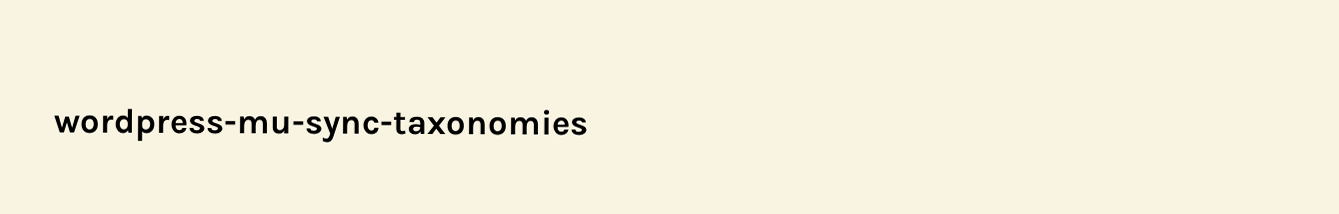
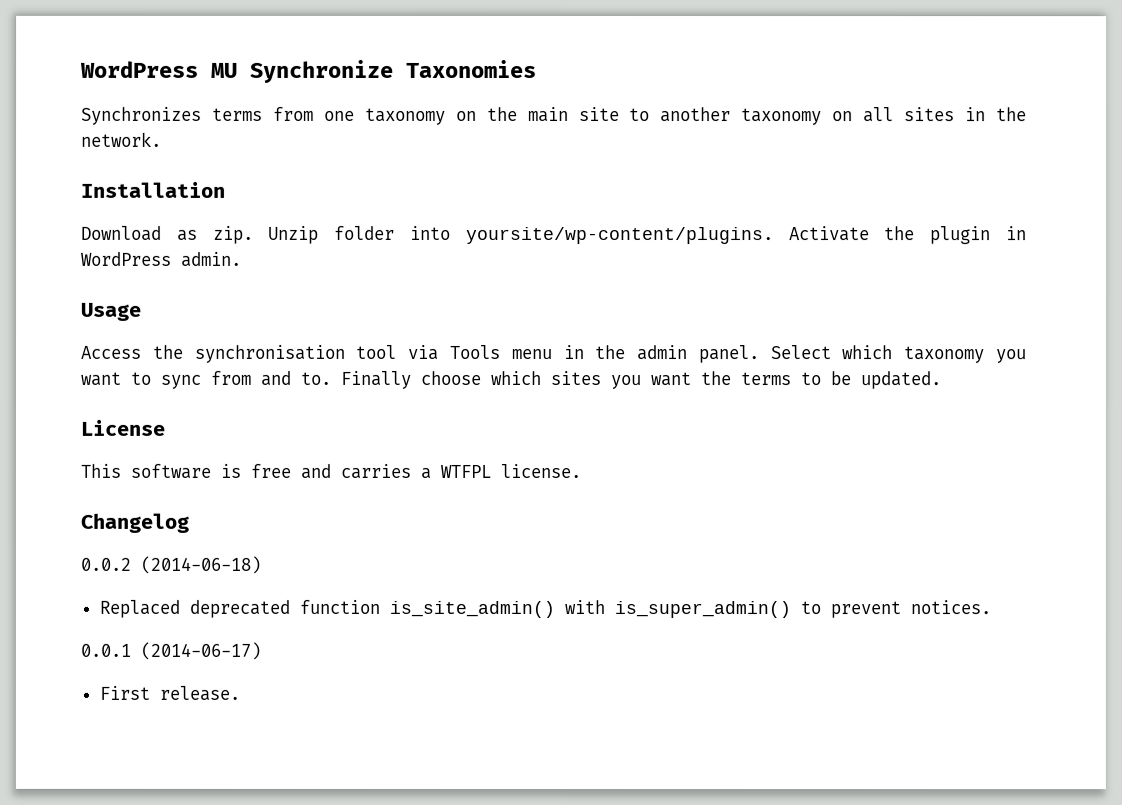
[53,107,588,144] wordpress-mu-sync-taxonomies -> [80,59,537,83] [81,106,1027,126] [81,131,162,147] [81,181,226,198] [81,225,1027,245] [81,251,242,267] [81,302,142,321] [81,344,1028,364] [81,370,942,390] [80,419,165,436] [80,463,581,479] [80,512,189,533] [80,555,261,574] [98,599,991,619] [80,641,261,660] [98,685,240,701] WordPress MU Synchronize Taxonomies // Synchronizes terms from one taxonomy on the main site to another taxonomy on all sites in the network. // Installation // Download as zip. Unzip folder into yoursite/wp-content/plugins. Activate the plugin in WordPress admin. // Usage // Access the synchronisation tool via Tools menu in the admin panel. Select which taxonomy you want to sync from and to. Finally choose which sites you want the terms to be updated. // License // This software is free and carries a WTFPL license. // Changelog // 0.0.2 (2014-06-18) // Replaced deprecated function is_site_admin() with is_super_admin() to prevent notices. // 0.0.1 (2014-06-17) // First release.

